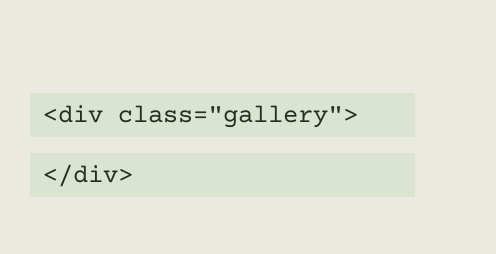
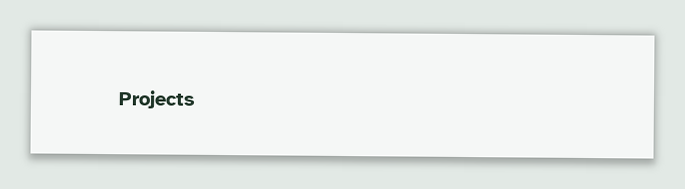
[42,105,358,128] [42,164,133,187] <div class="gallery"> // </div> -> [118,90,196,109] Projects

